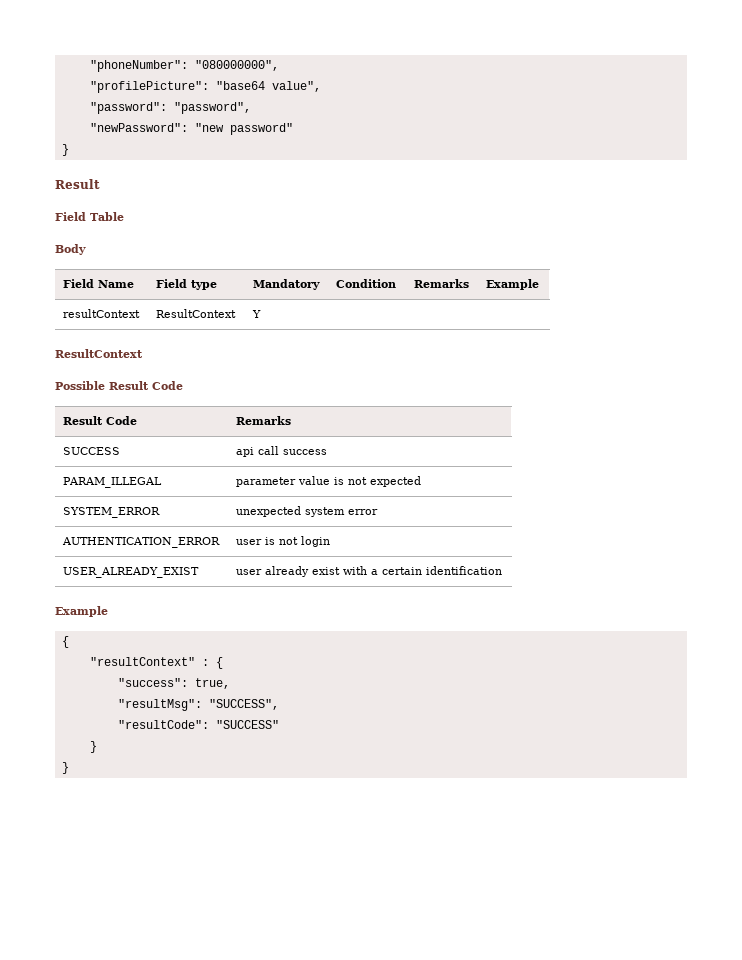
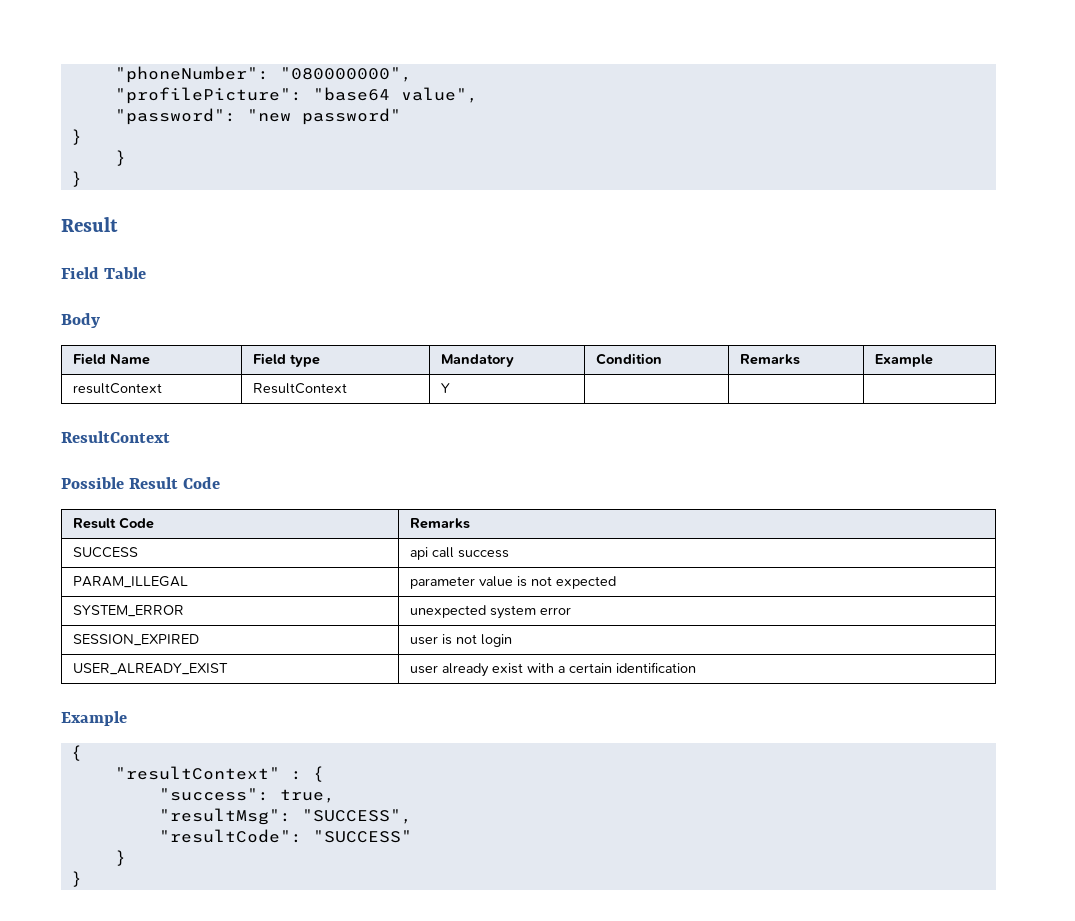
[173,102,251,114] [89,123,188,132] "password", // "newPassword": -> (236, 116) none
(69, 150) none -> [114,150,126,166] [70,171,82,187] // } // }
[62,537,221,548] AUTHENTICATION_ERROR -> [73,634,200,646] SESSION_EXPIRED

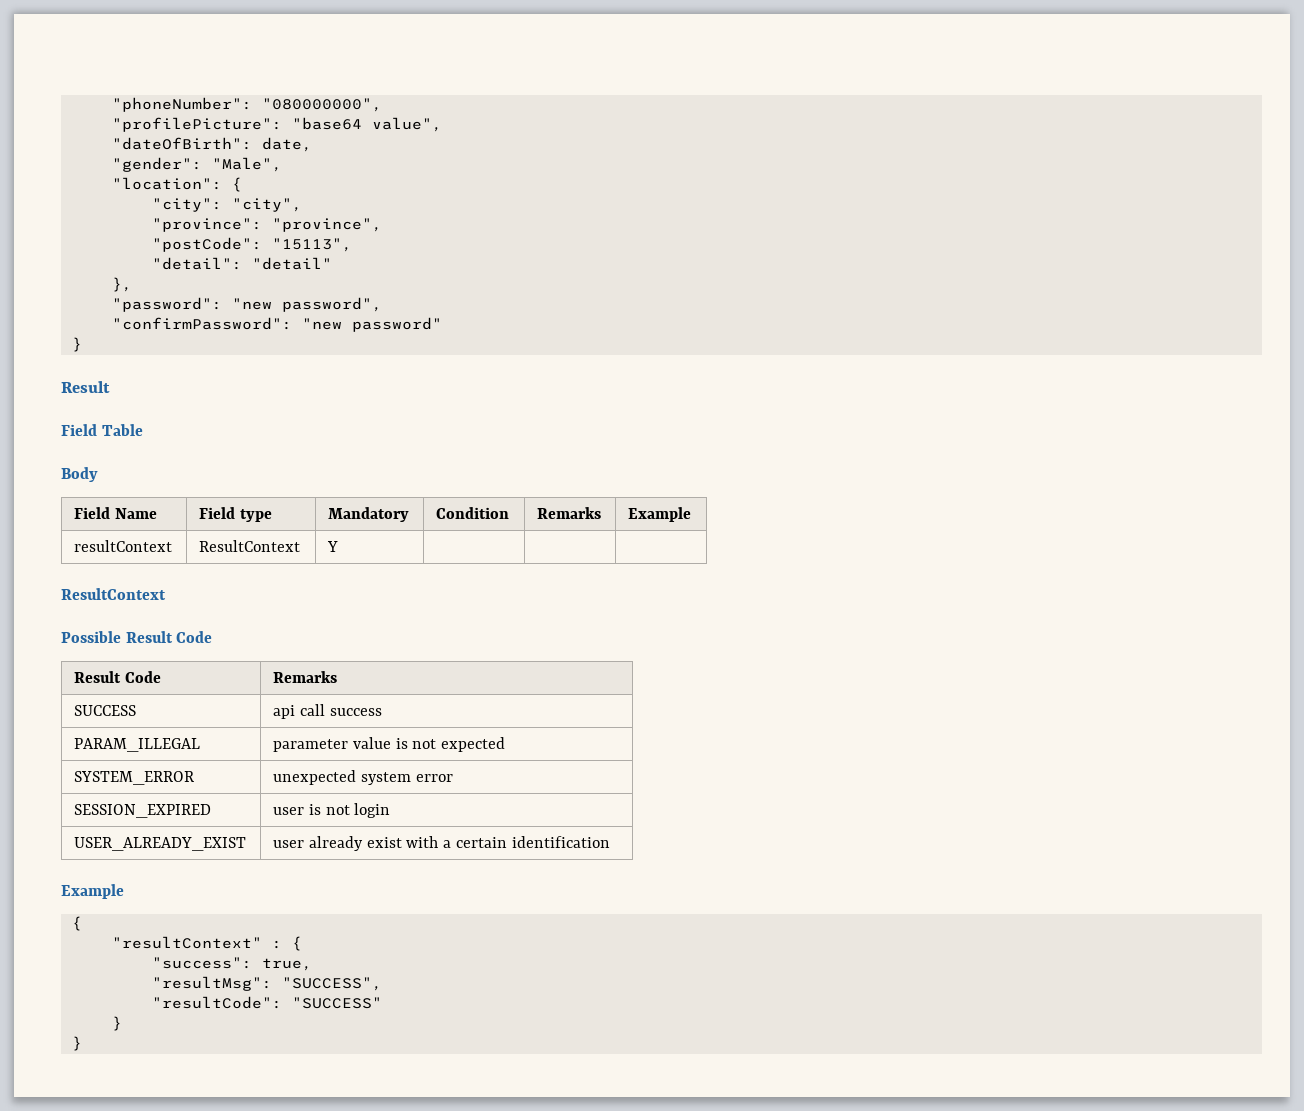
(478, 95) none -> [111,137,312,152] [111,157,282,172] [111,177,242,192] [151,198,302,212] [151,218,382,232] [151,237,352,252] [151,257,332,270] [111,277,132,292] // "dateOfBirth": date, // "gender": "Male", // "location": { // "city": "city", // "province": "province", // "postCode": "15113", // "detail": "detail" // },
(291, 115) none -> [281,297,382,312] [111,317,342,330] password", // "confirmPassword": "new
[114,150,126,166] [70,171,82,187] // } // } -> (82, 344) none

